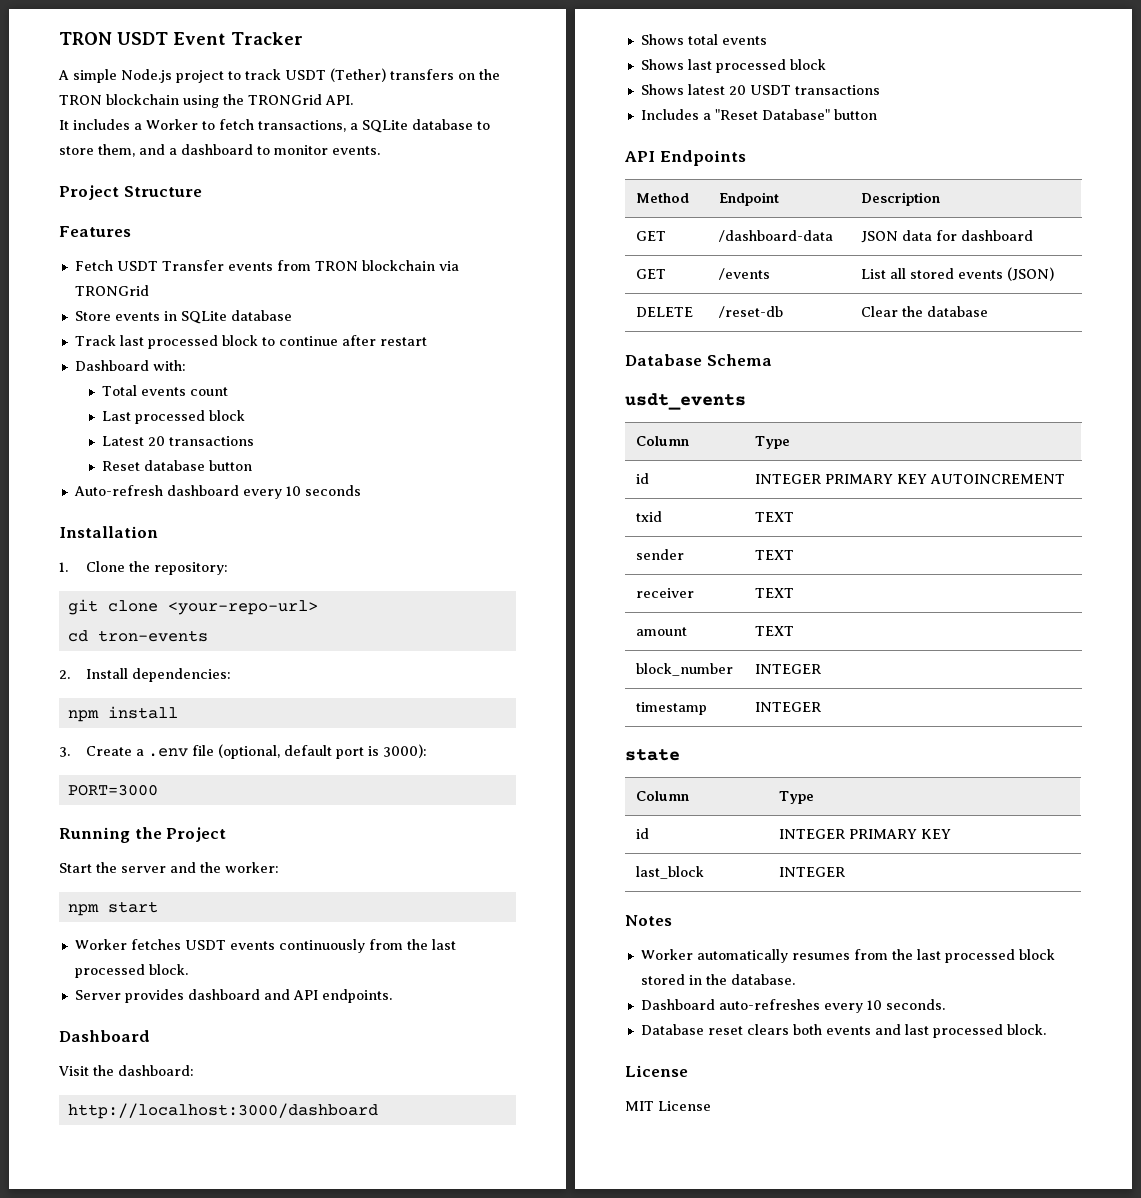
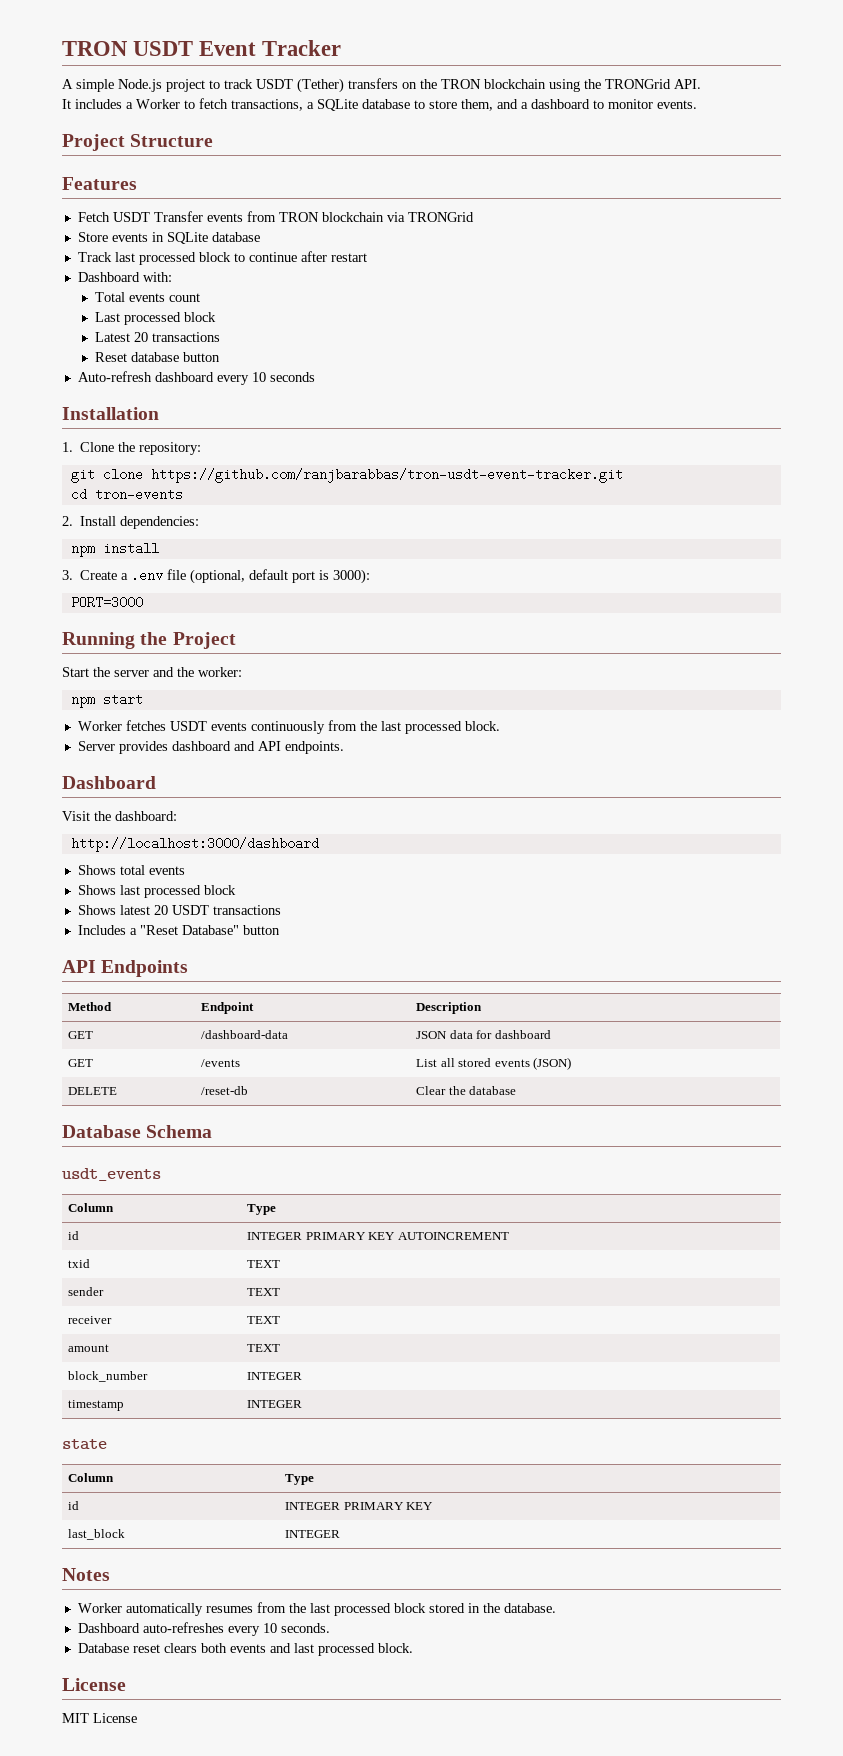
[167,600,318,615] <your-repo-url> -> [150,468,623,483] https://github.com/ranjbarabbas/tron-usdt-event-tracker.git

